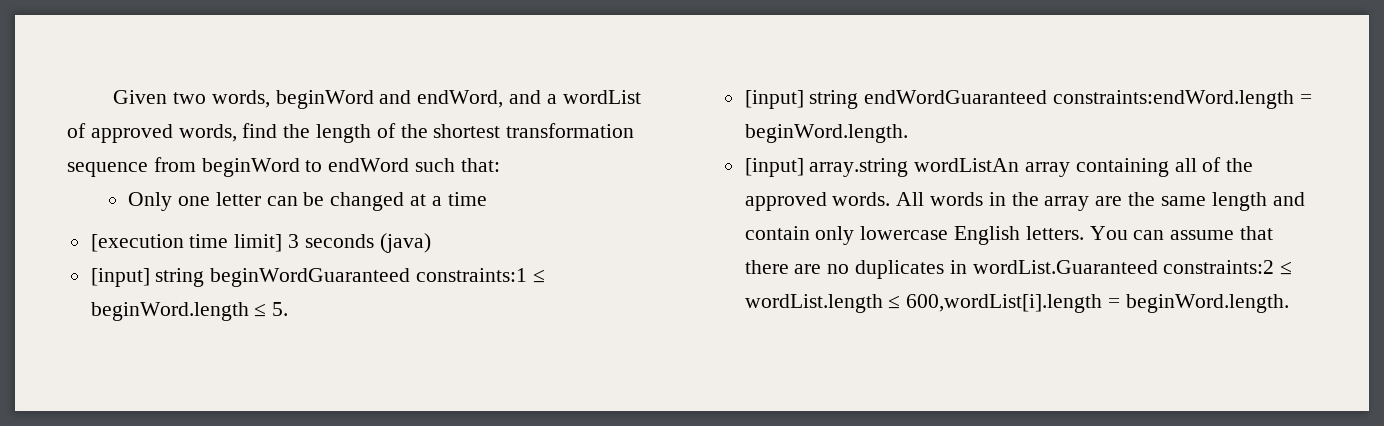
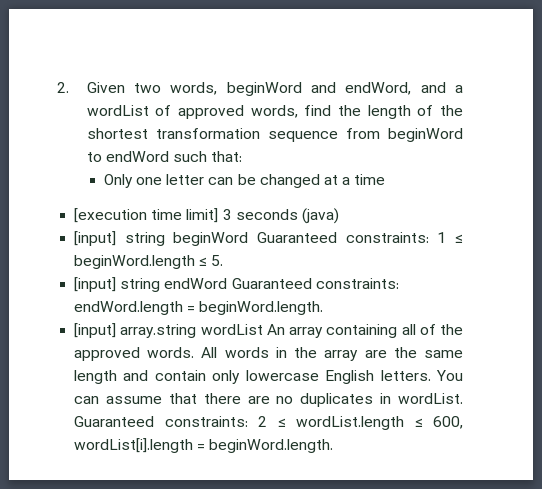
(113, 97) none -> [57,82,69,93] 2.
[210,268,528,287] beginWordGuaranteed constraints:1 -> [173,232,447,246] beginWord Guaranteed constraints: 1
[864,90,1295,109] endWordGuaranteed constraints:endWord.length -> [164,278,399,289] [74,301,184,315] endWord Guaranteed constraints: endWord.length
[914,158,1020,172] wordListAn -> [200,324,285,335] wordList An
[972,260,1275,274] wordList.Guaranteed constraints:2 -> [397,393,463,404] [74,416,268,427] wordList. Guaranteed constraints: 2
[906,294,1103,313] 600,wordList[i].length -> [433,416,463,429] [74,438,194,453] 600, wordList[i].length

